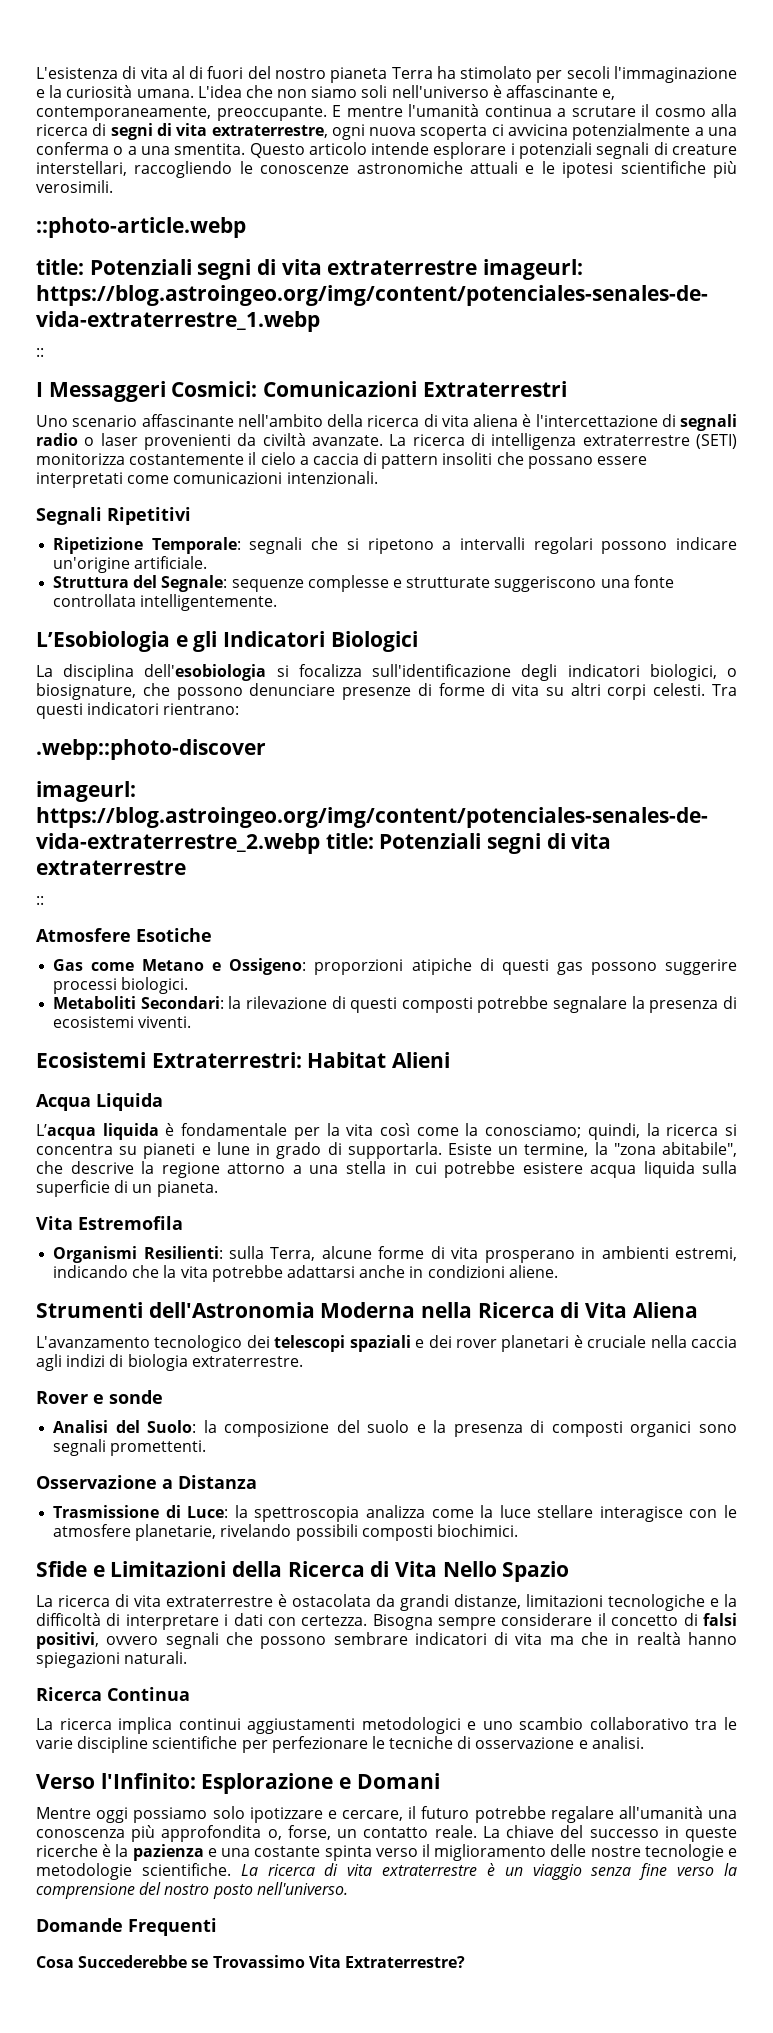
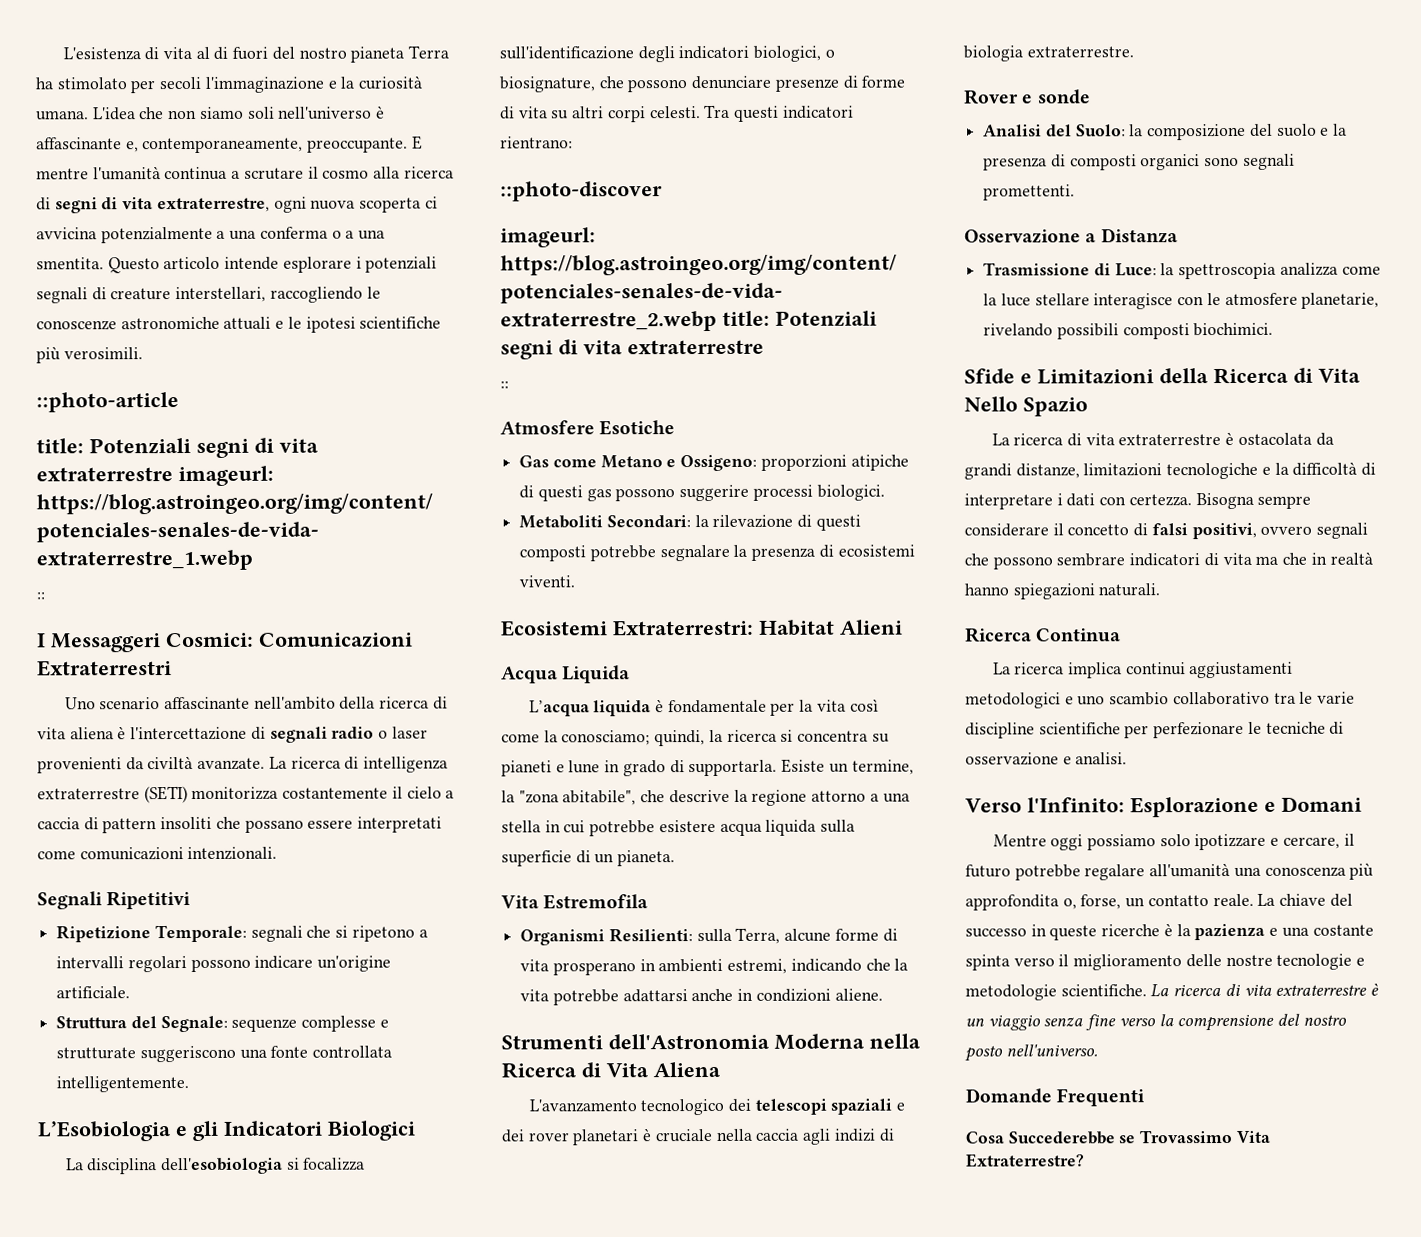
[36,217,246,238] ::photo-article.webp -> [36,392,179,413] ::photo-article
[36,739,266,760] .webp::photo-discover -> [500,181,663,202] ::photo-discover

